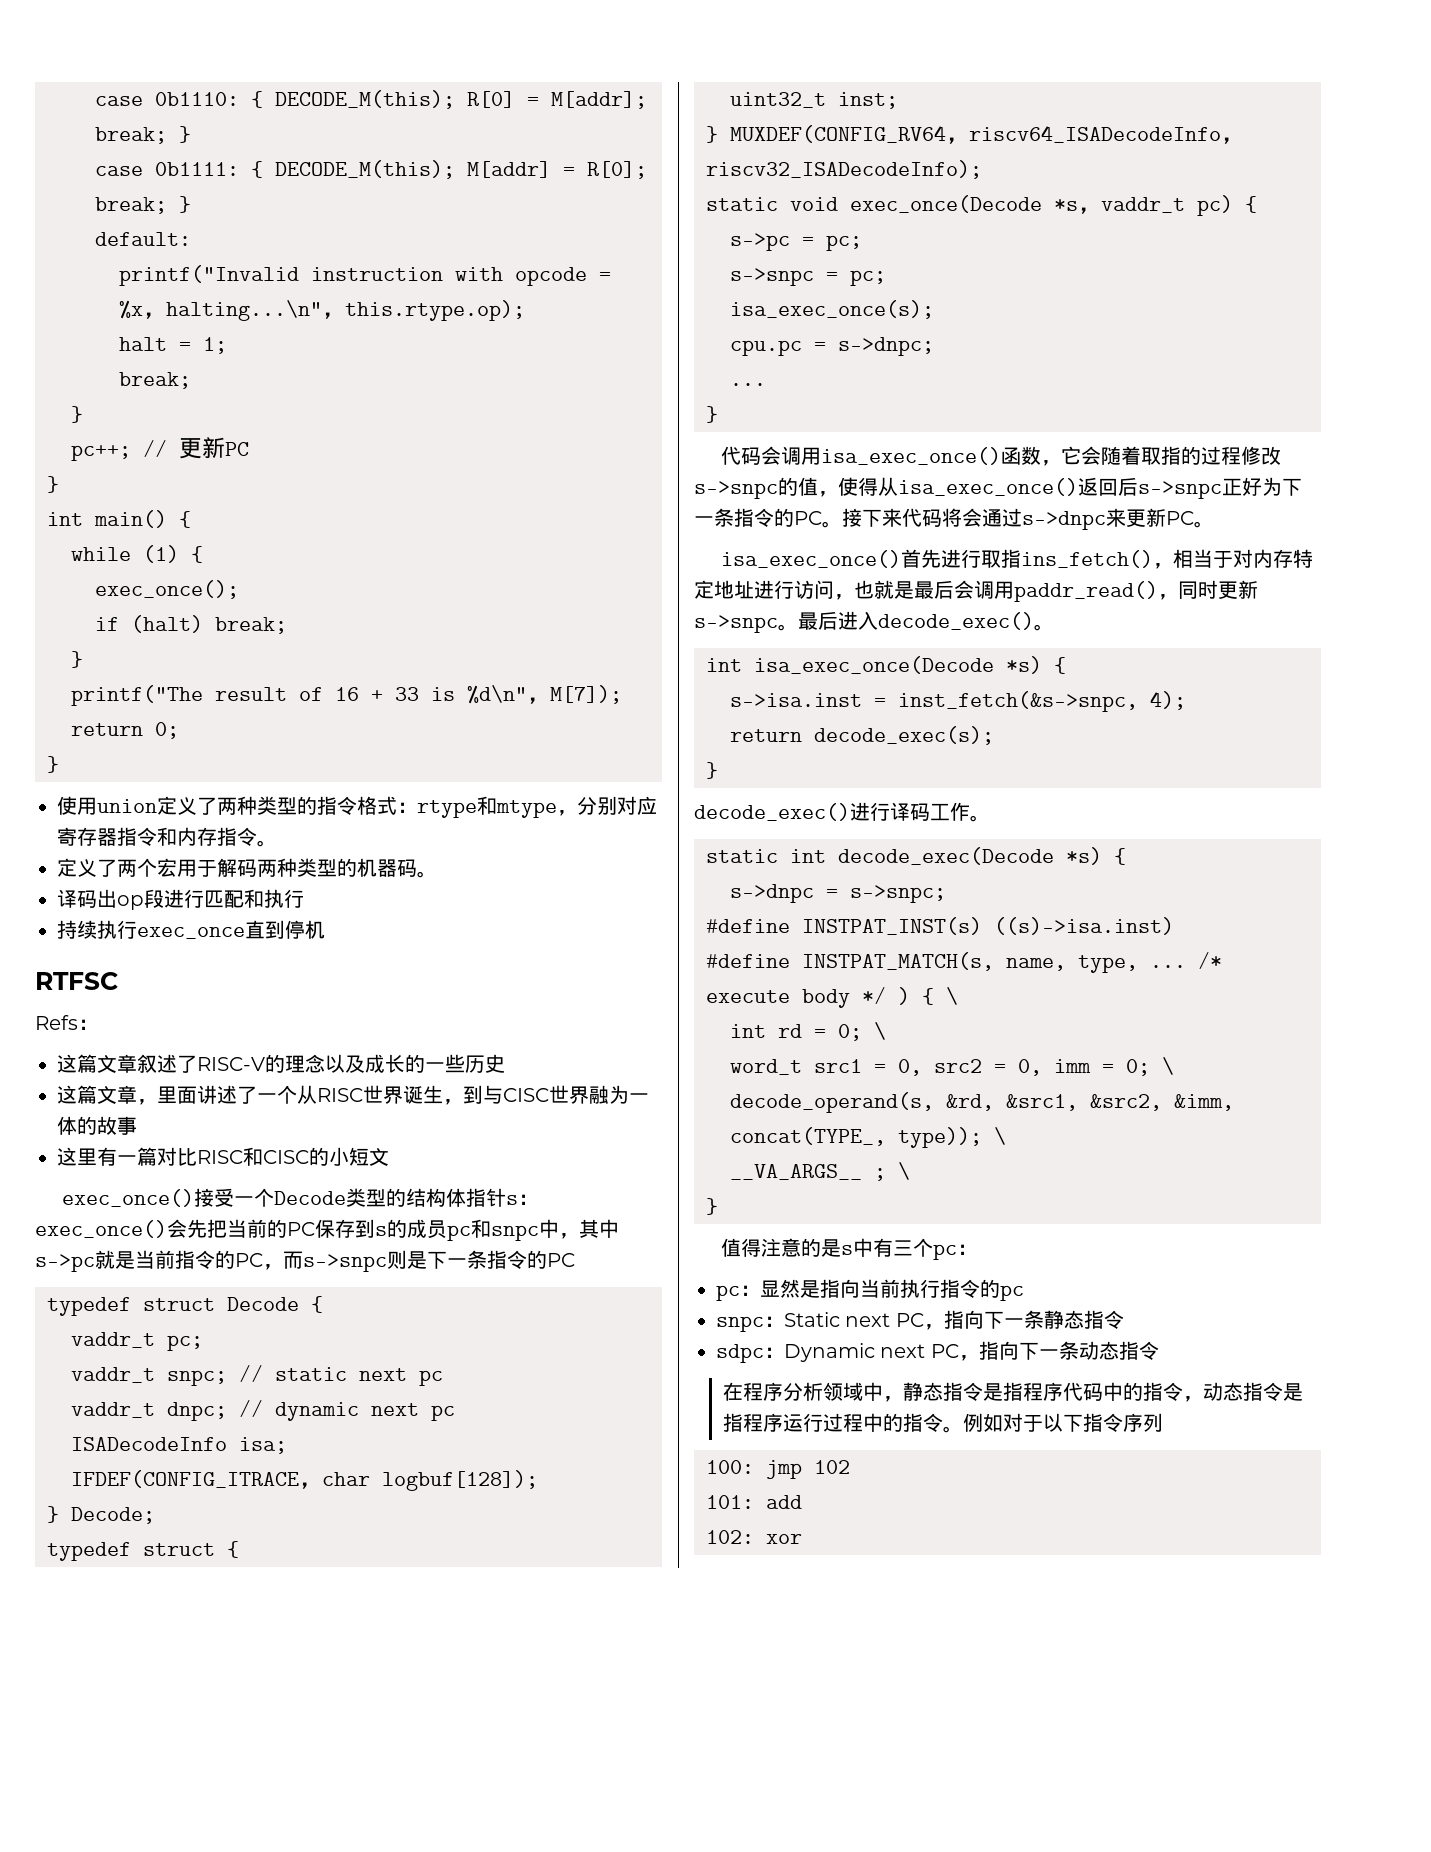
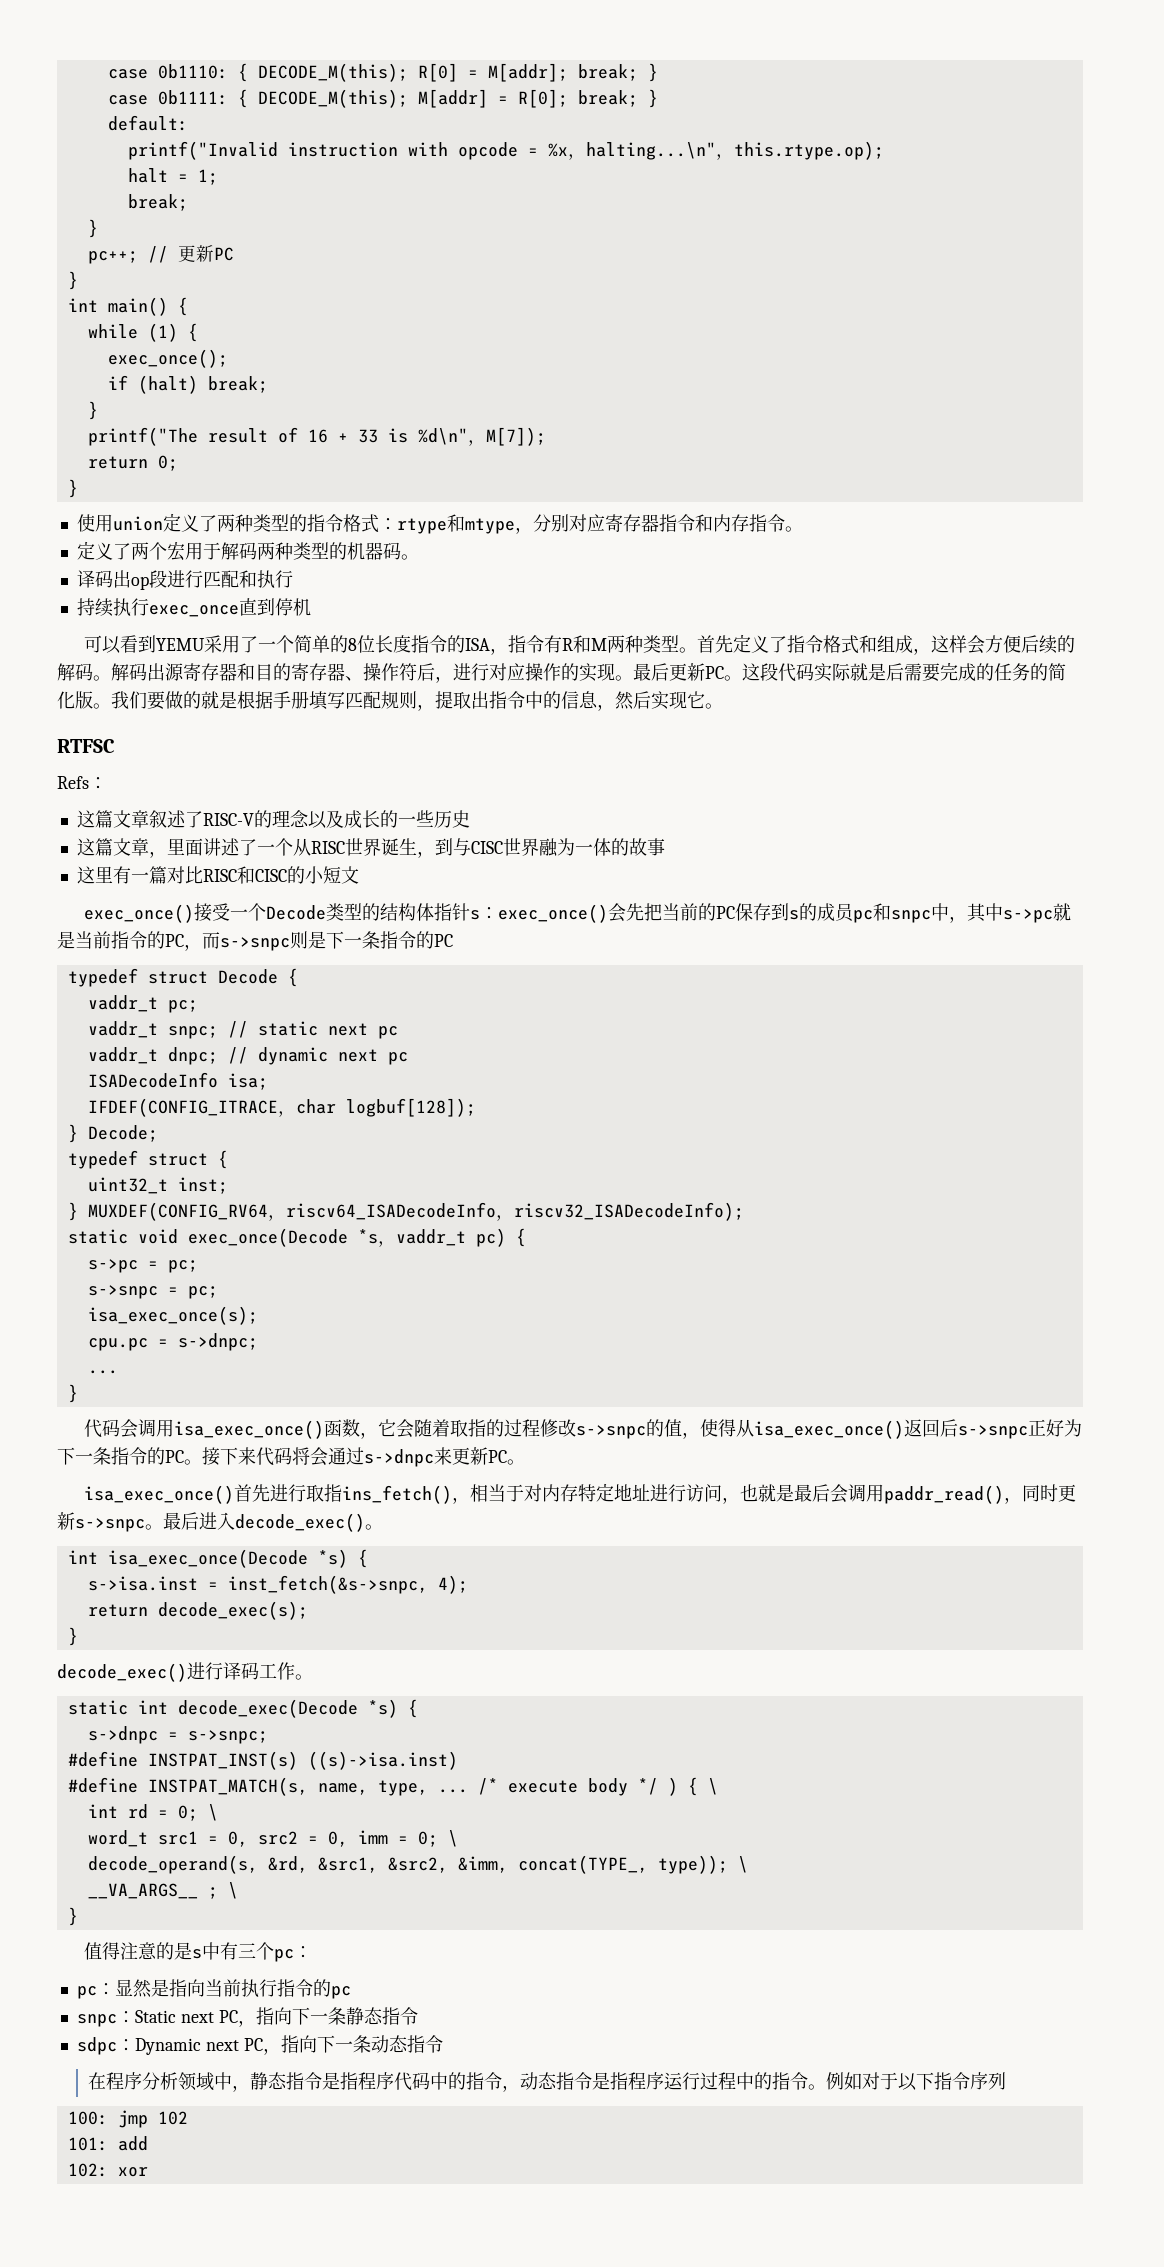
(325, 929) none -> [84,634,1076,655] [57,662,1066,683] [57,691,723,711] // 可以看到YEMU采用了一个简单的8位长度指令的ISA，指令有R和M两种类型。首先定义了指令格式和组成，这样会方便后续的解码。解码出源寄存器和目的寄存器、操作符后，进行对应操作的实现。最后更新PC。这段代码实际就是后需要完成的任务的简化版。我们要做的就是根据手册填写匹配规则，提取出指令中的信息，然后实现它。

